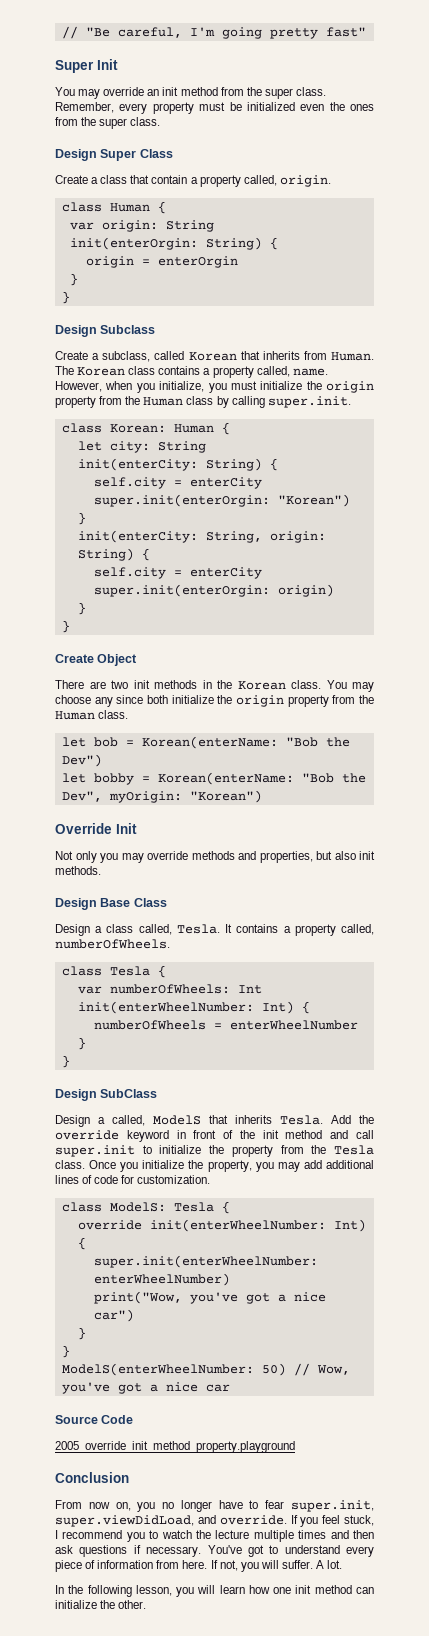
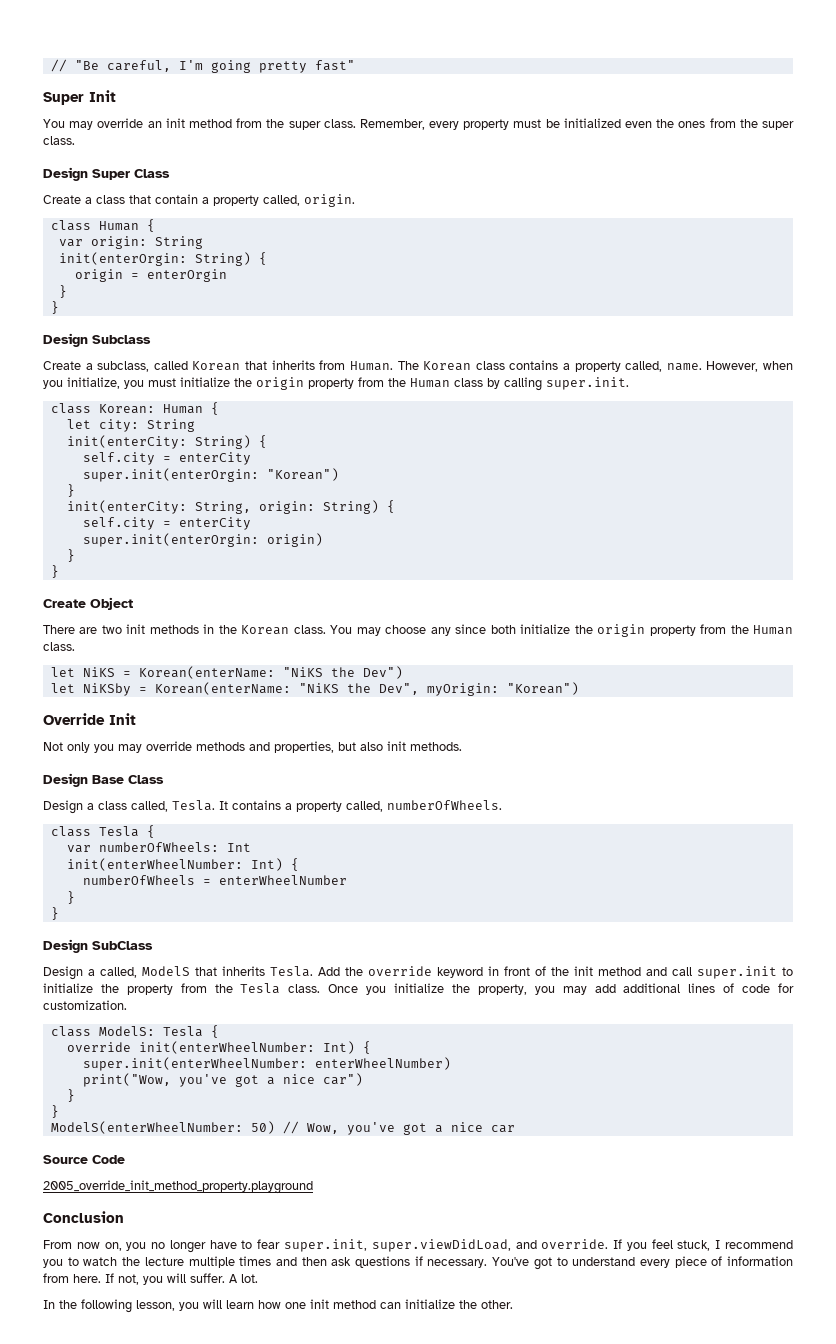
[93,736,318,749] bob = Korean(enterName: "Bob -> [82,666,323,679] NiKS = Korean(enterName: "NiKS
[93,772,334,785] bobby = Korean(enterName: "Bob -> [82,682,339,696] NiKSby = Korean(enterName: "NiKS

